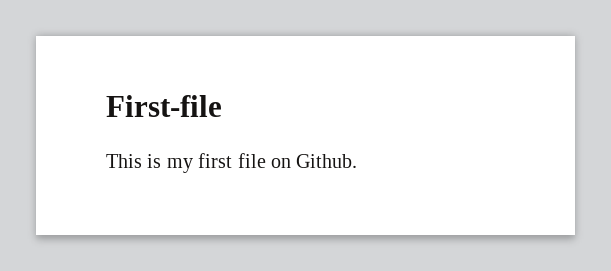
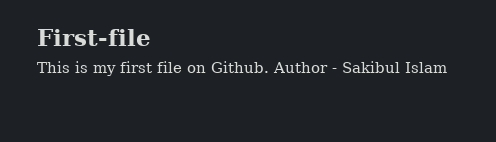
(358, 161) none -> [273,61,447,73] Author - Sakibul Islam

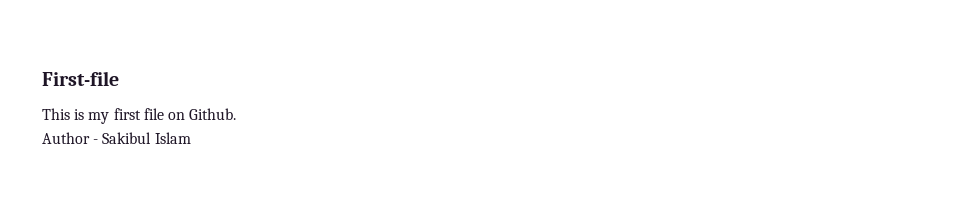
(269, 67) none -> (237, 114) //

